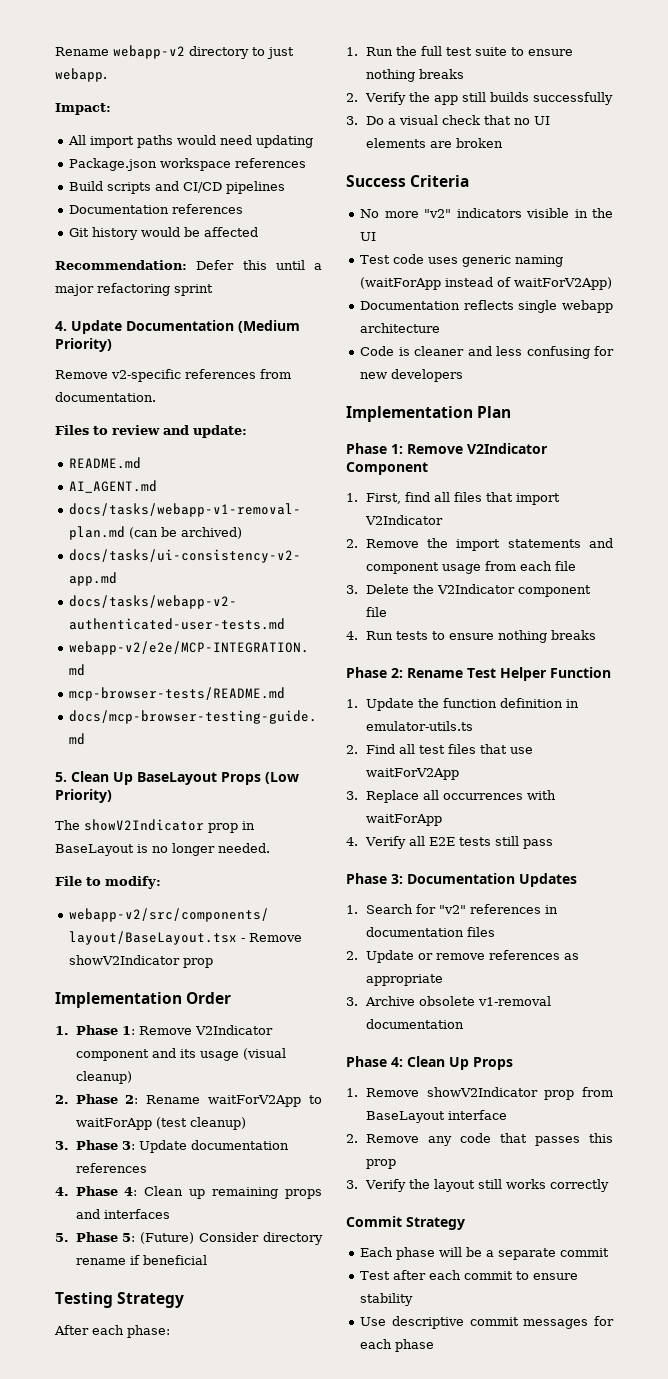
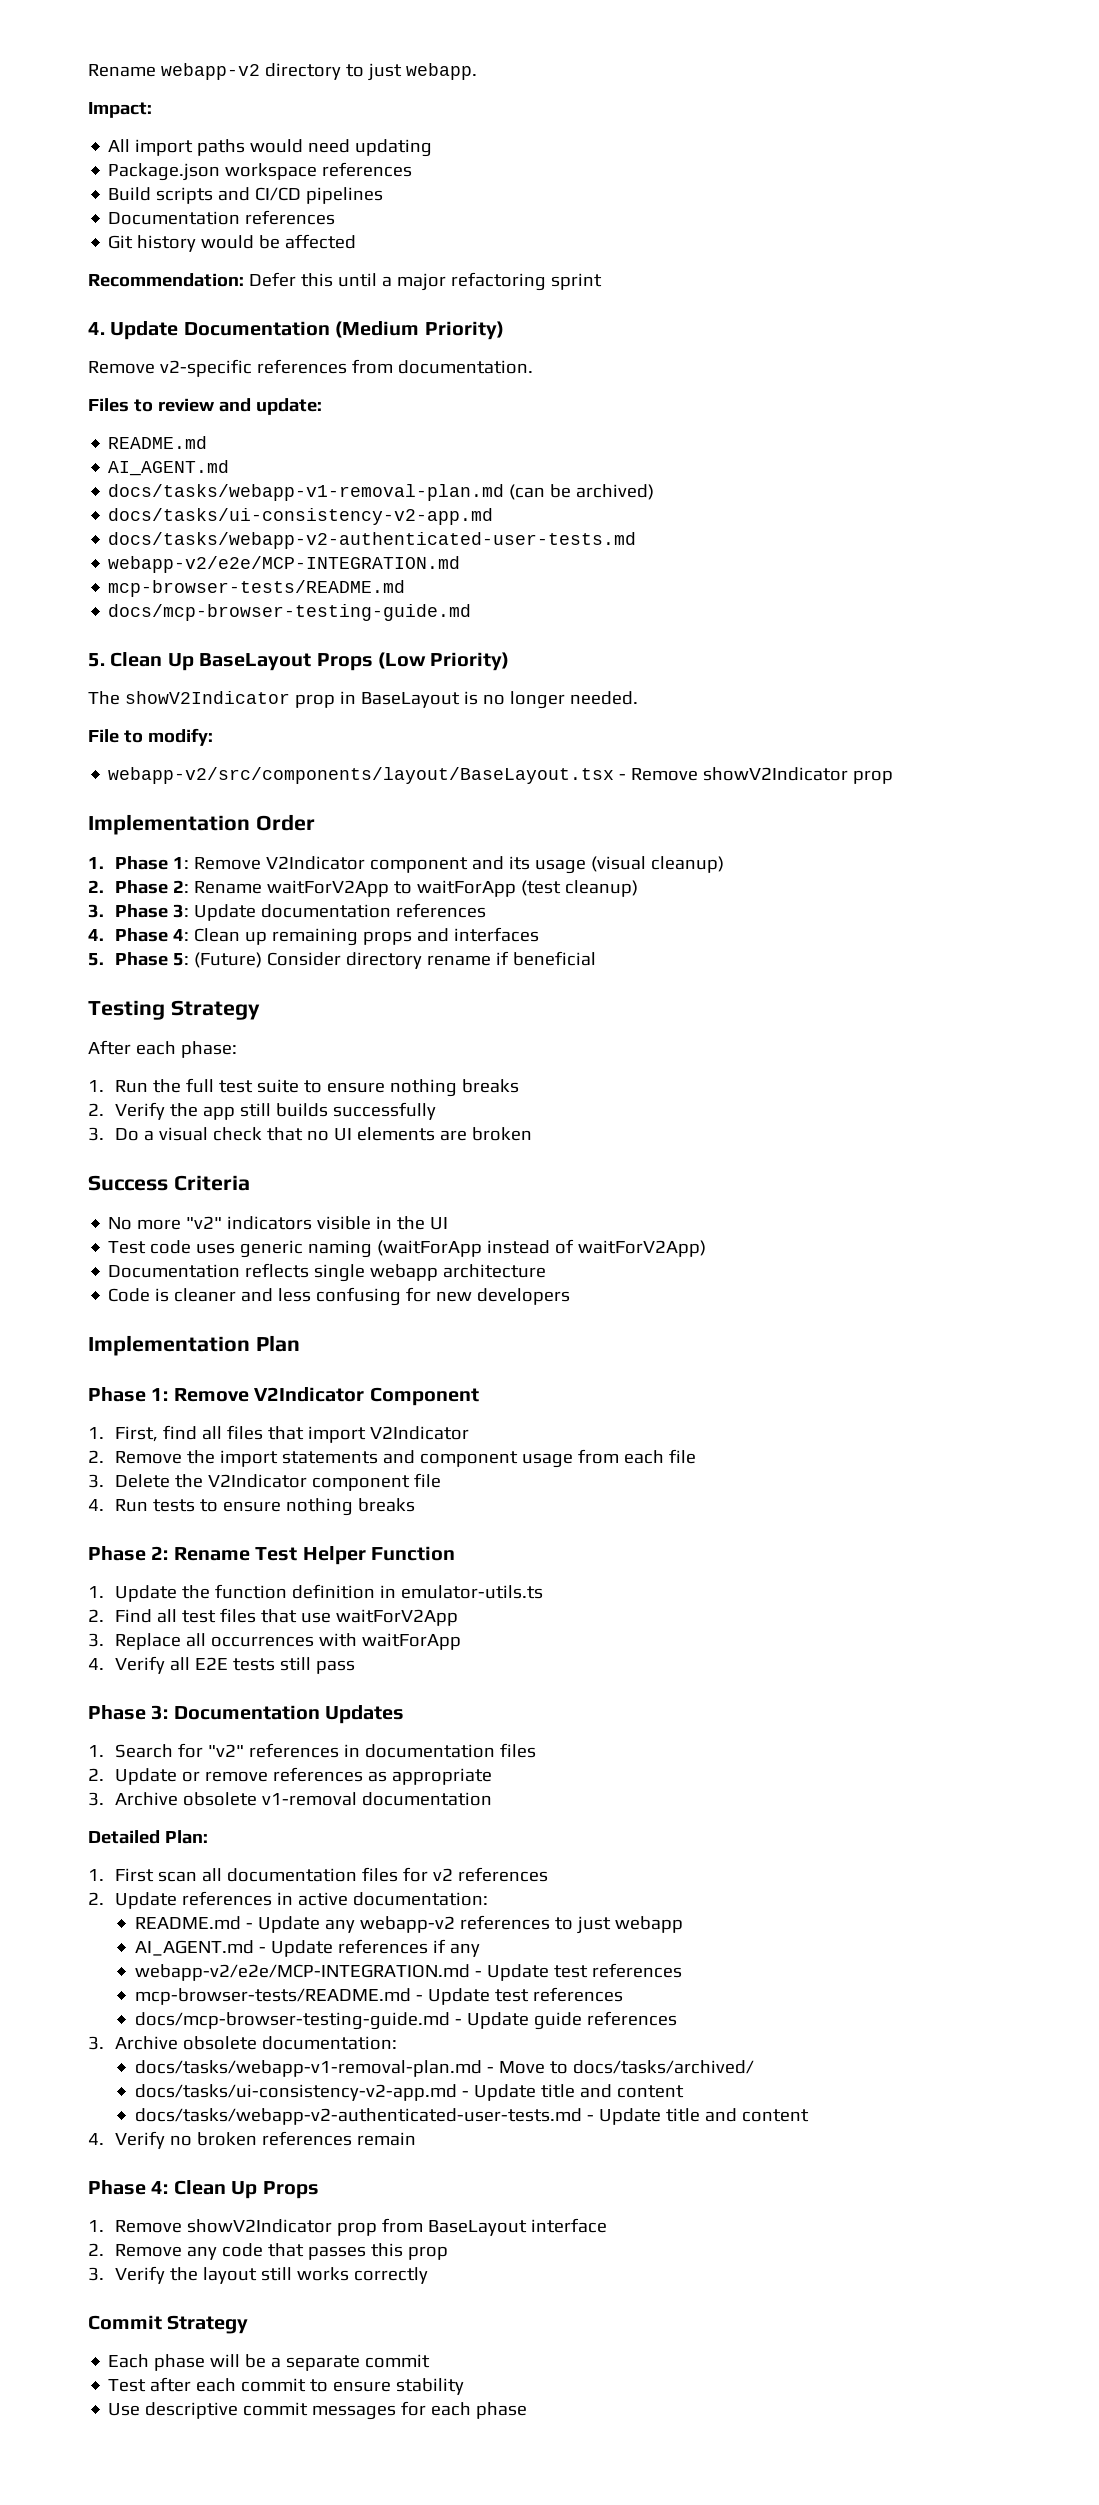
(464, 1024) none -> [88,1830,208,1844] [88,1867,548,1882] [88,1891,488,1909] [134,1915,683,1934] [134,1939,480,1957] [134,1963,682,1981] [134,1987,623,2005] [134,2011,677,2030] [88,2036,397,2050] [134,2060,754,2077] [134,2084,684,2101] [134,2108,809,2125] [88,2131,416,2149] // Detailed Plan: // 1. First scan all documentation files for v2 references // 2. Update references in active documentation: // README.md - Update any webapp-v2 references to just webapp // AI_AGENT.md - Update references if any // webapp-v2/e2e/MCP-INTEGRATION.md - Update test references // mcp-browser-tests/README.md - Update test references // docs/mcp-browser-testing-guide.md - Update guide references // 3. Archive obsolete documentation: // docs/tasks/webapp-v1-removal-plan.md - Move to docs/tasks/archived/ // docs/tasks/ui-consistency-v2-app.md - Update title and content // docs/tasks/webapp-v2-authenticated-user-tests.md - Update title and content // 4. Verify no broken references remain

